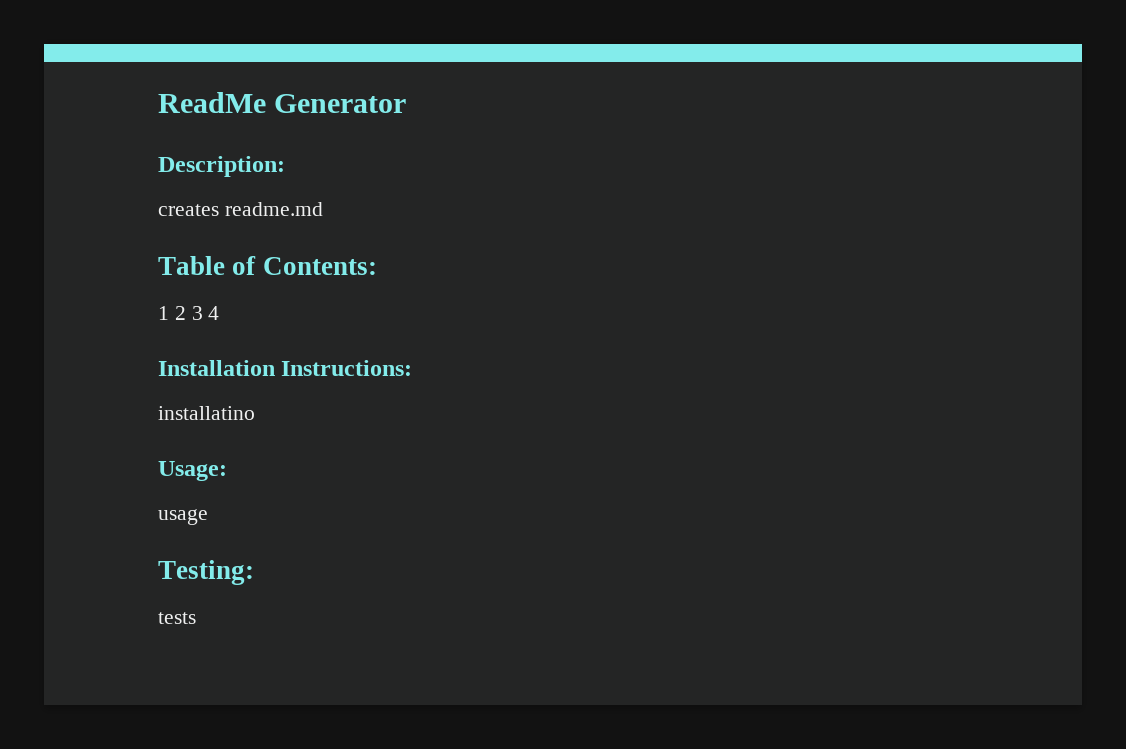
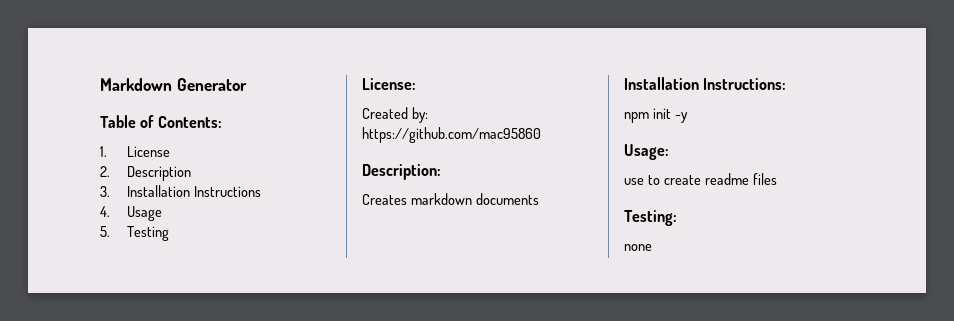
[158,92,266,113] ReadMe -> [100,78,172,91] Markdown
[158,156,285,177] [158,202,323,216] // Description: // creates readme.md -> (247, 84) none
[158,306,220,320] [158,360,413,376] [158,406,255,420] [158,461,227,481] [158,509,208,525] 1 2 3 4 // Installation Instructions: // installatino // Usage: // usage -> [100,146,170,157] [100,166,191,181] [100,185,261,197] [100,206,162,221] [100,226,169,241] [362,78,416,90] [362,107,428,123] [362,127,541,143] [362,164,441,180] [362,193,539,205] [624,77,787,90] [624,108,688,123] [624,144,669,160] [624,173,777,185] 1. License // 2. Description // 3. Installation Instructions // 4. Usage // 5. Testing // License: // Created by: https://github.com/mac95860 // Description: // Creates markdown documents // Installation Instructions: // npm init -y // Usage: // use to create readme files
[158,612,196,624] // tests -> [624,244,652,251] // none

